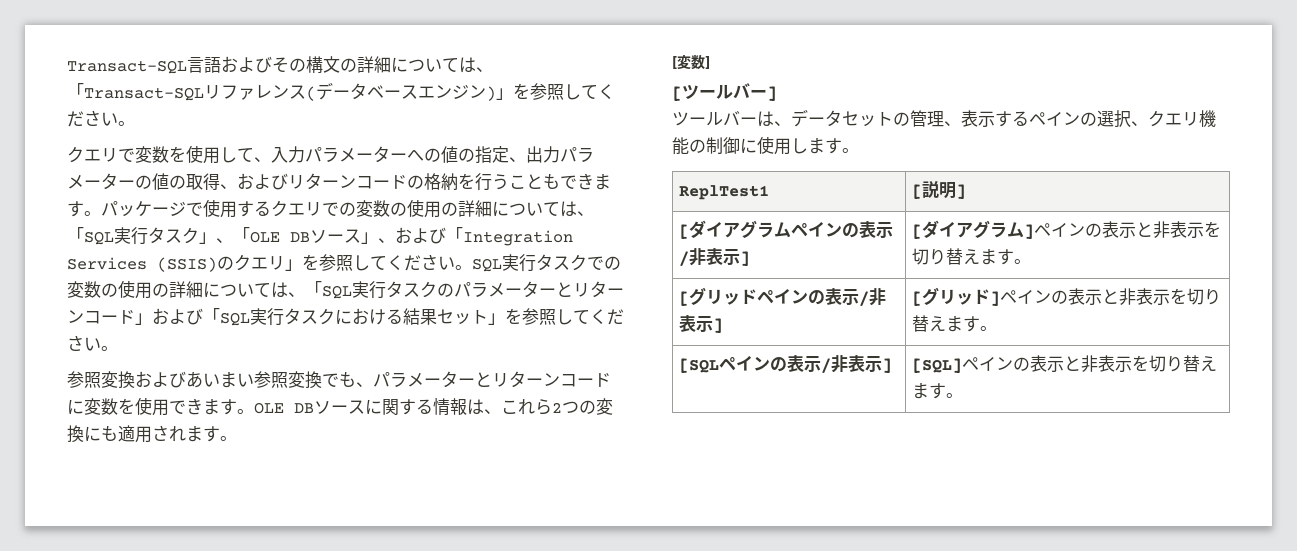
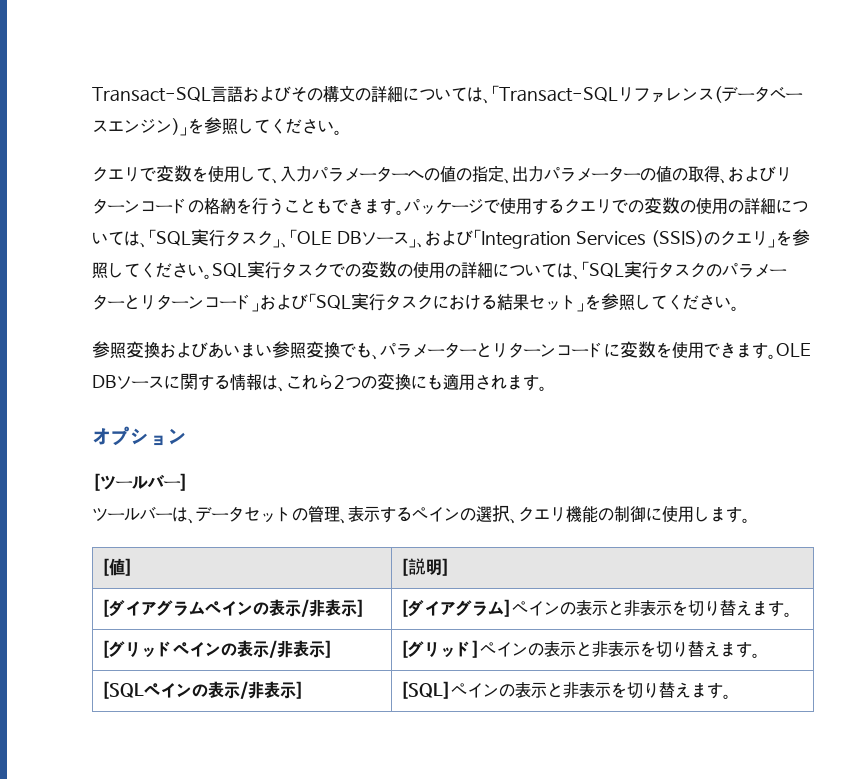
[672,54,710,70] [変数] -> [92,426,187,446] オプション
[679,185,770,200] ReplTest1 -> [101,558,134,576] [値]

